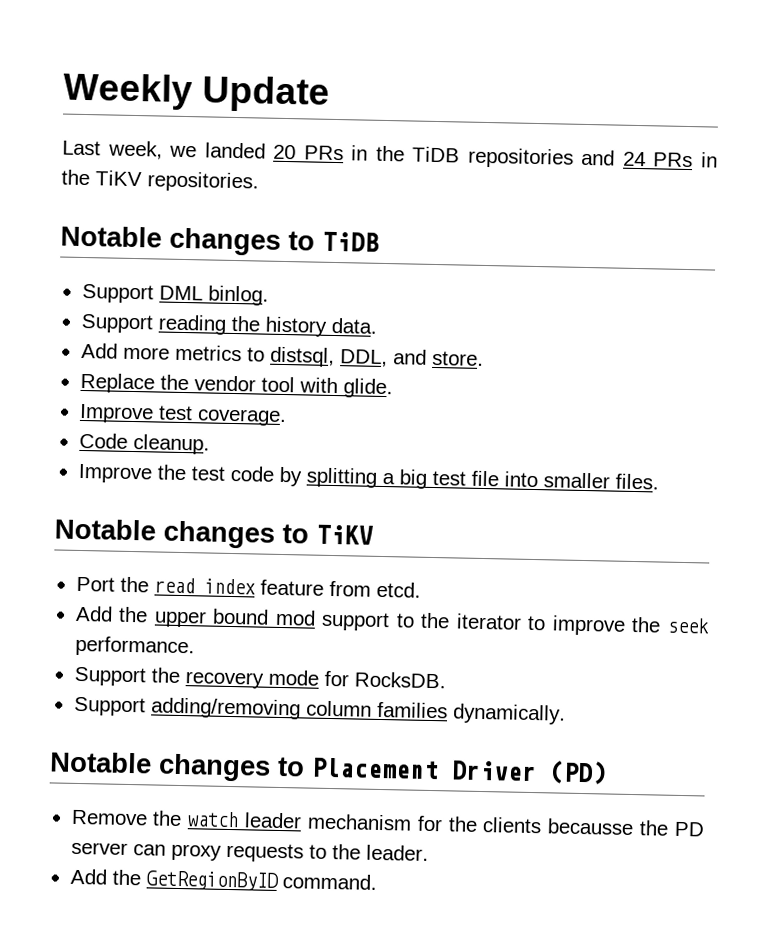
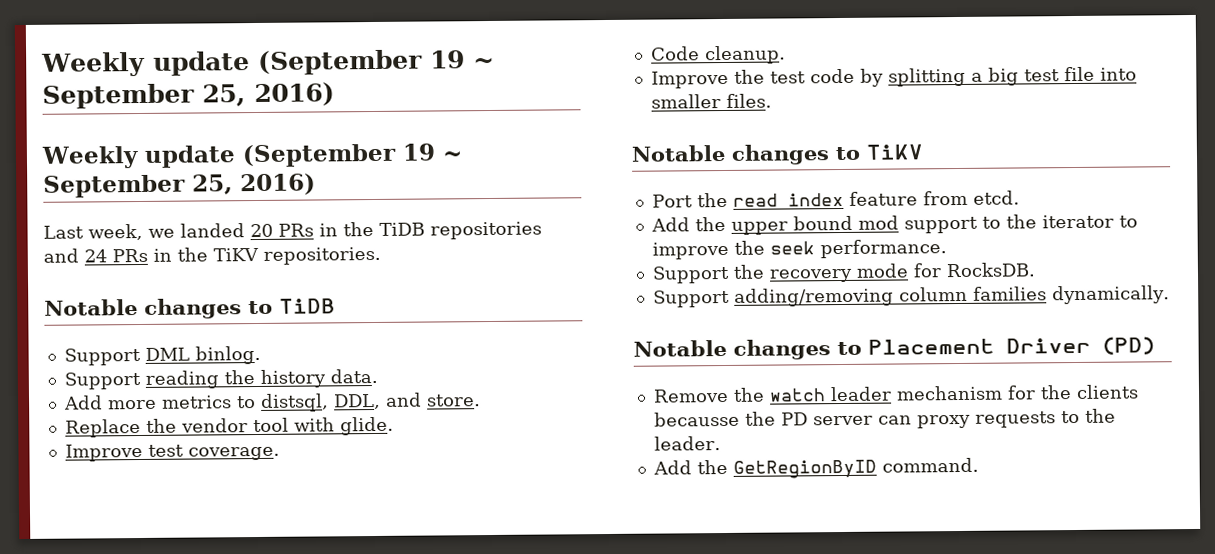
[63,72,330,113] Weekly Update -> [41,49,495,77] [42,82,335,109] [41,143,462,169] [43,173,316,198] Weekly update (September 19 ~ September 25, 2016) // Weekly update (September 19 ~ September 25, 2016)

